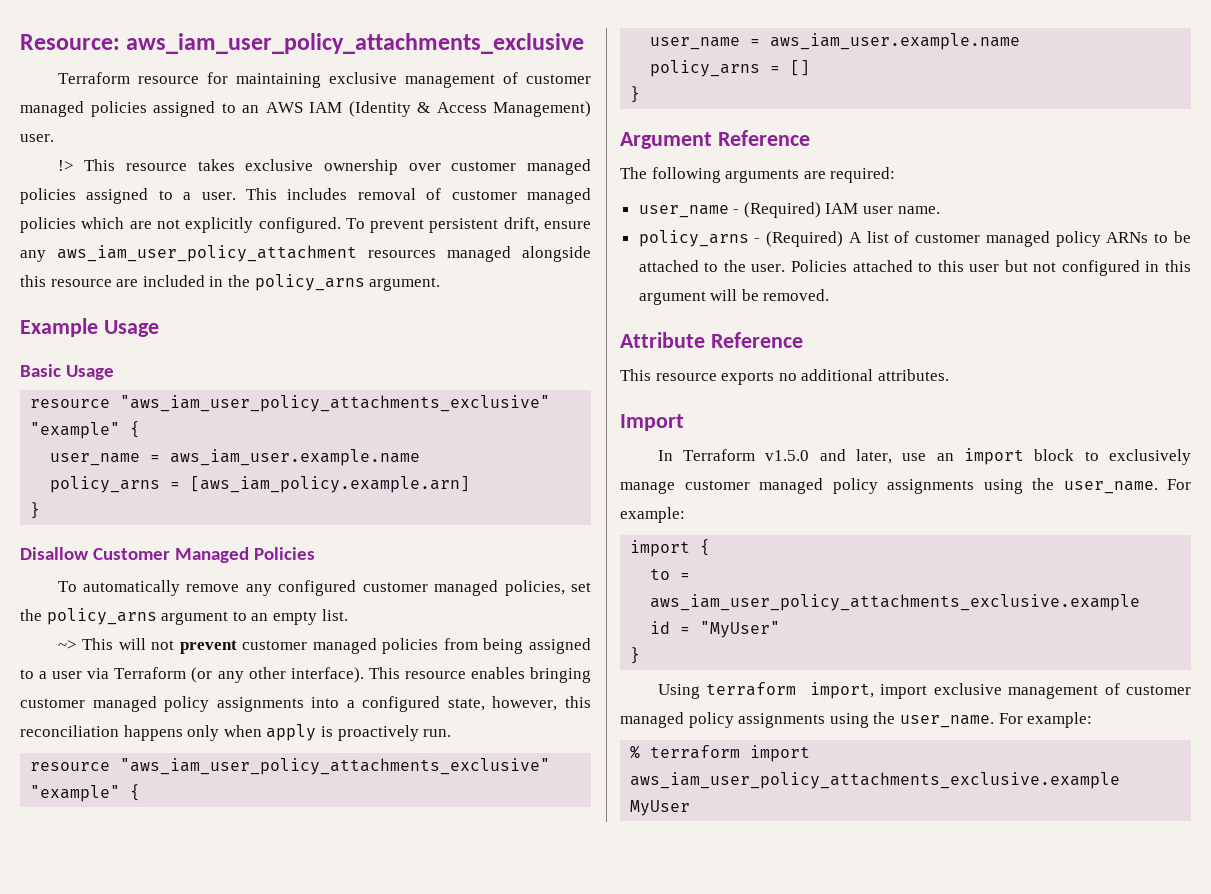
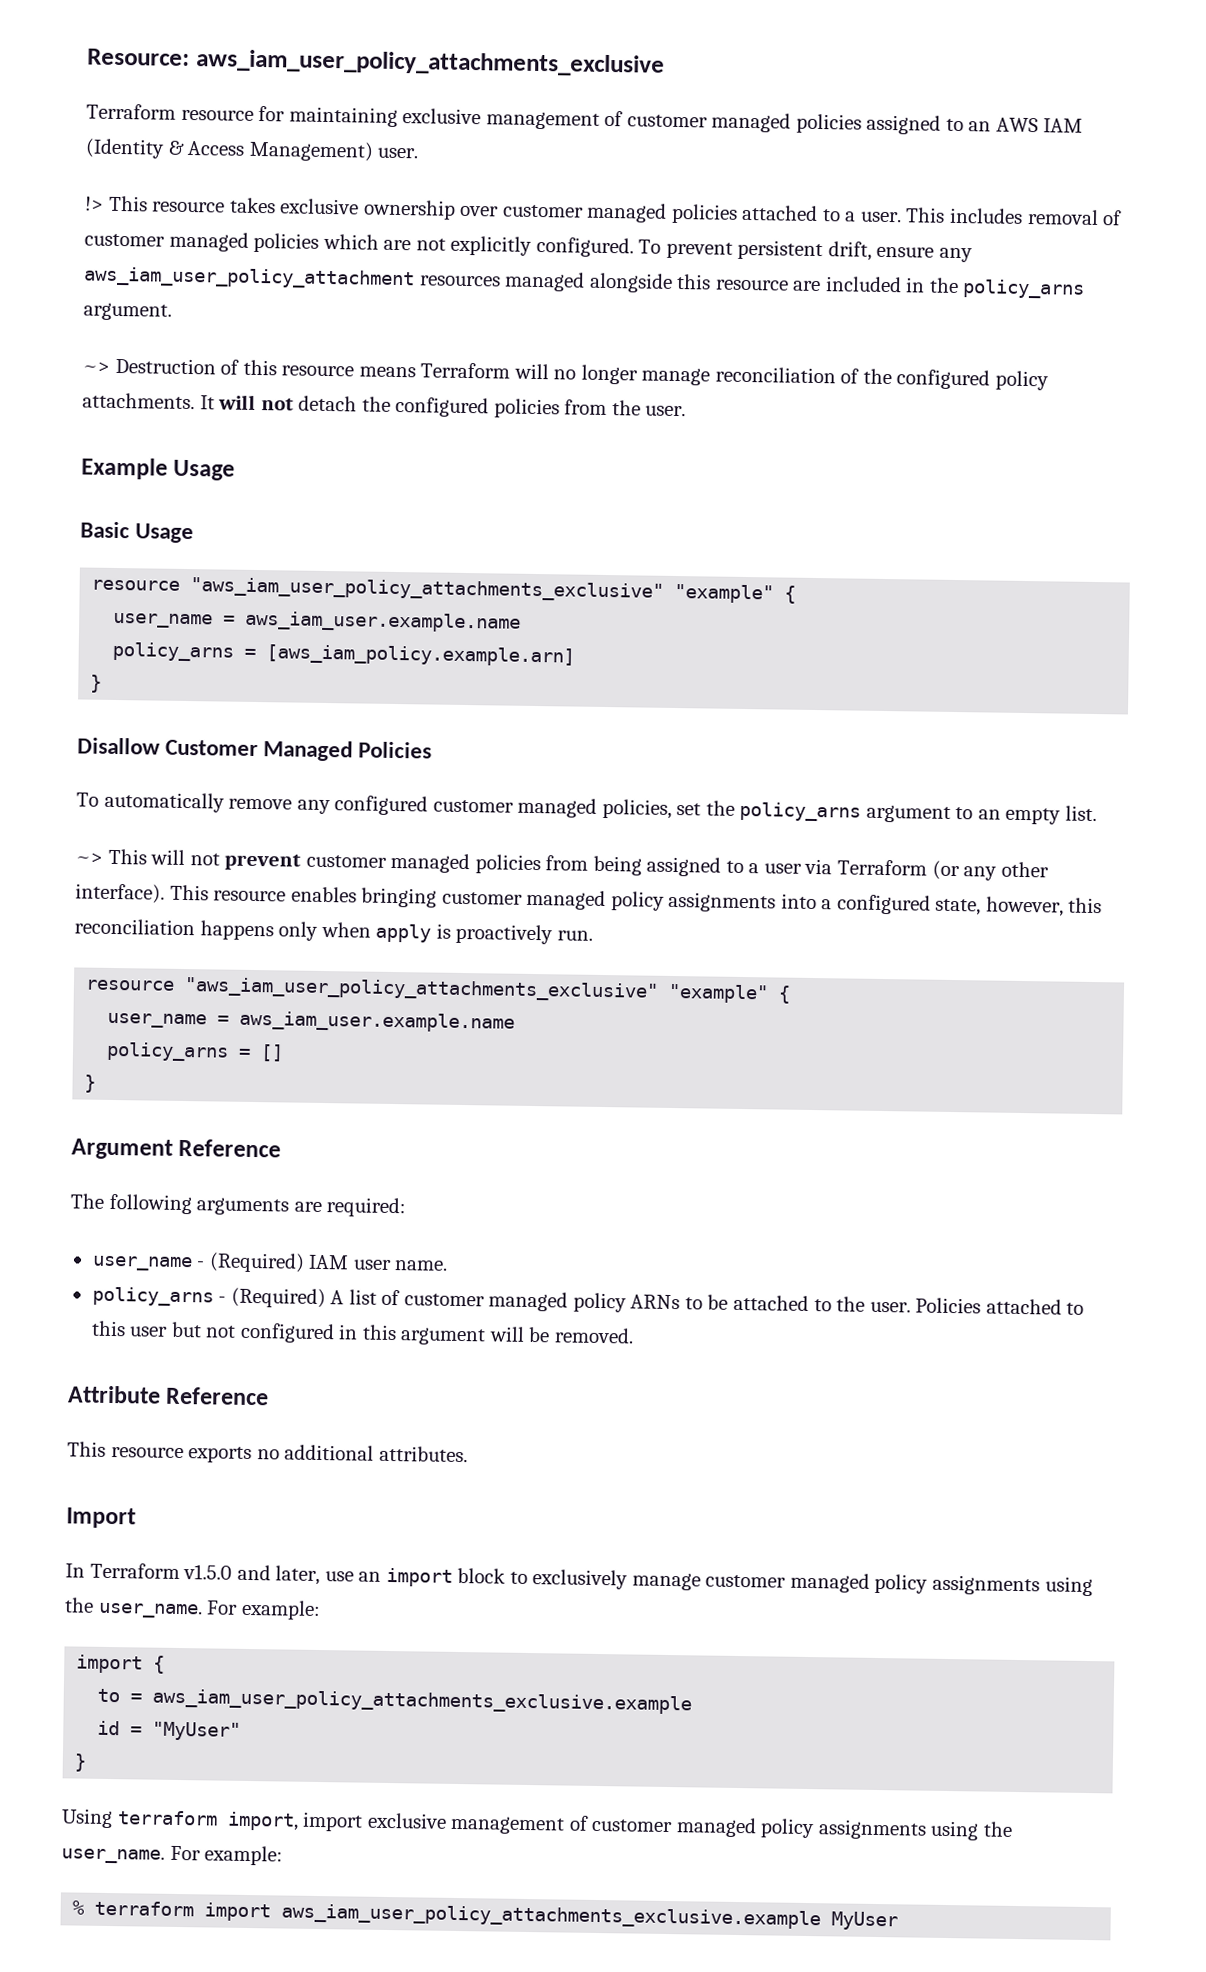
[86,188,149,204] assigned -> [741,204,819,221] attached
(441, 284) none -> [82,357,1050,391] [82,392,687,419] // ~> Destruction of this resource means Terraform will no longer manage reconciliation of the configured policy attachments. It will not detach the configured policies from the user.

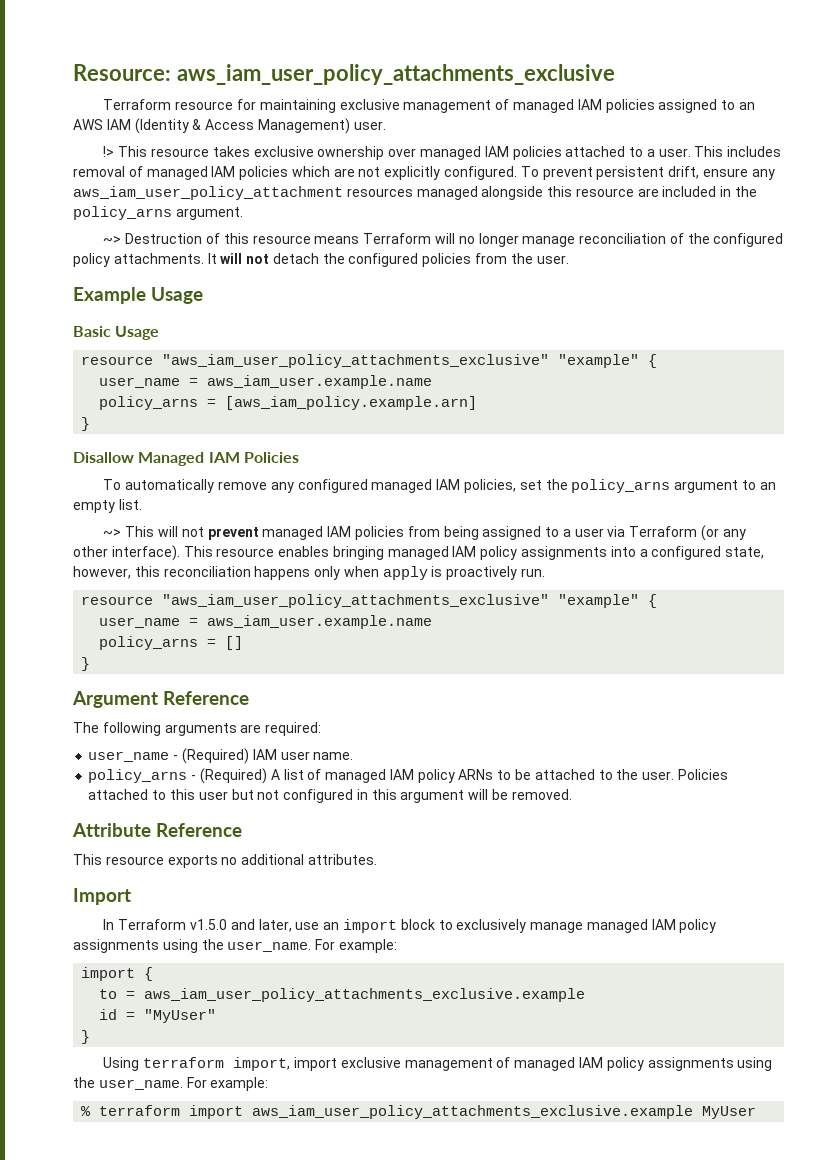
[626,112,792,133] customer managed -> [512,99,602,113] managed IAM
[502,202,668,223] customer managed -> [419,146,509,160] managed IAM
[84,231,249,252] customer managed -> [146,166,236,180] managed IAM
[165,739,354,762] Customer Managed -> [138,452,240,466] Managed IAM
[432,797,598,818] customer managed -> [371,479,461,493] managed IAM
[305,852,471,874] customer managed -> [262,526,352,540] managed IAM
[441,889,607,911] customer managed -> [387,546,477,560] managed IAM
[403,1291,569,1312] customer managed -> [325,769,414,783] managed IAM
[705,1572,870,1593] customer managed -> [586,919,676,933] managed IAM
[591,1817,757,1838] customer managed -> [514,1057,603,1071] managed IAM

